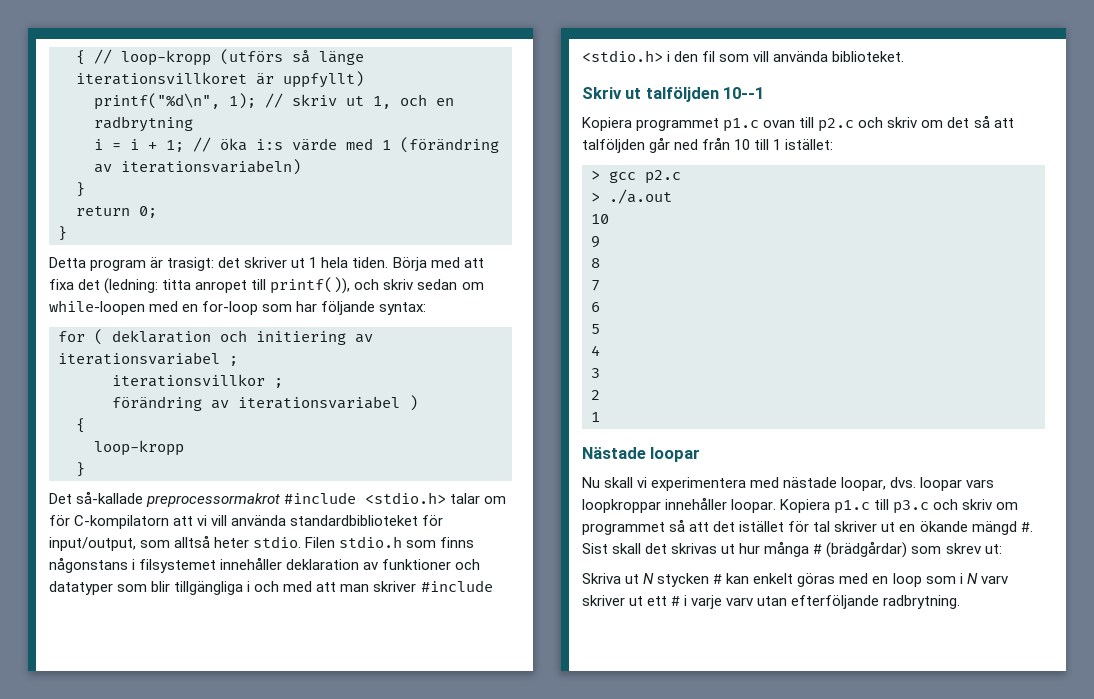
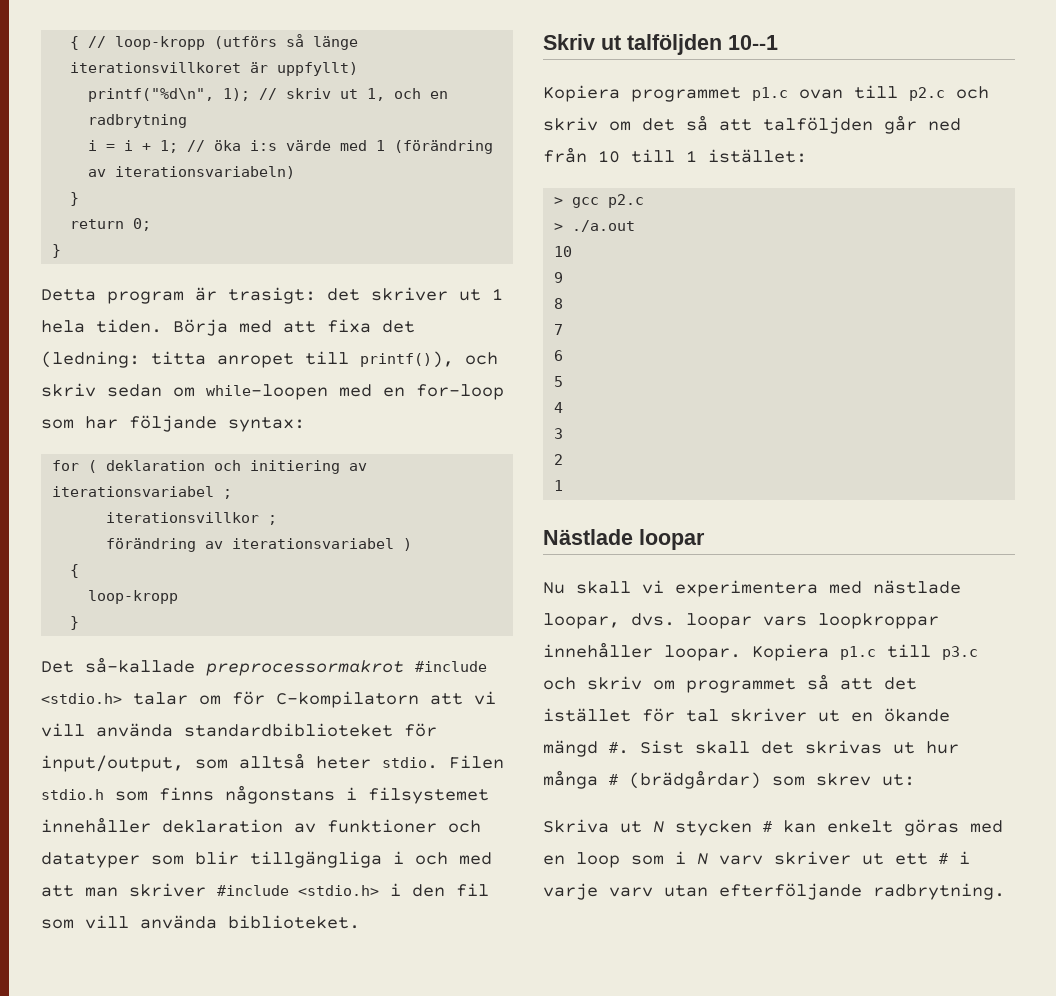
[582,447,646,459] Nästade -> [543,529,633,545] Nästlade
[783,477,838,488] nästade -> [873,580,961,594] nästlade

